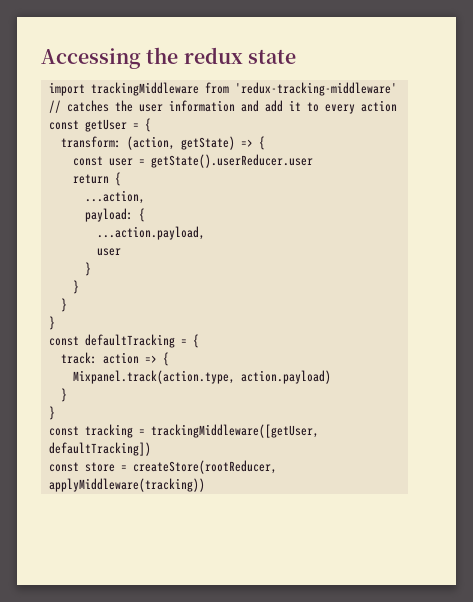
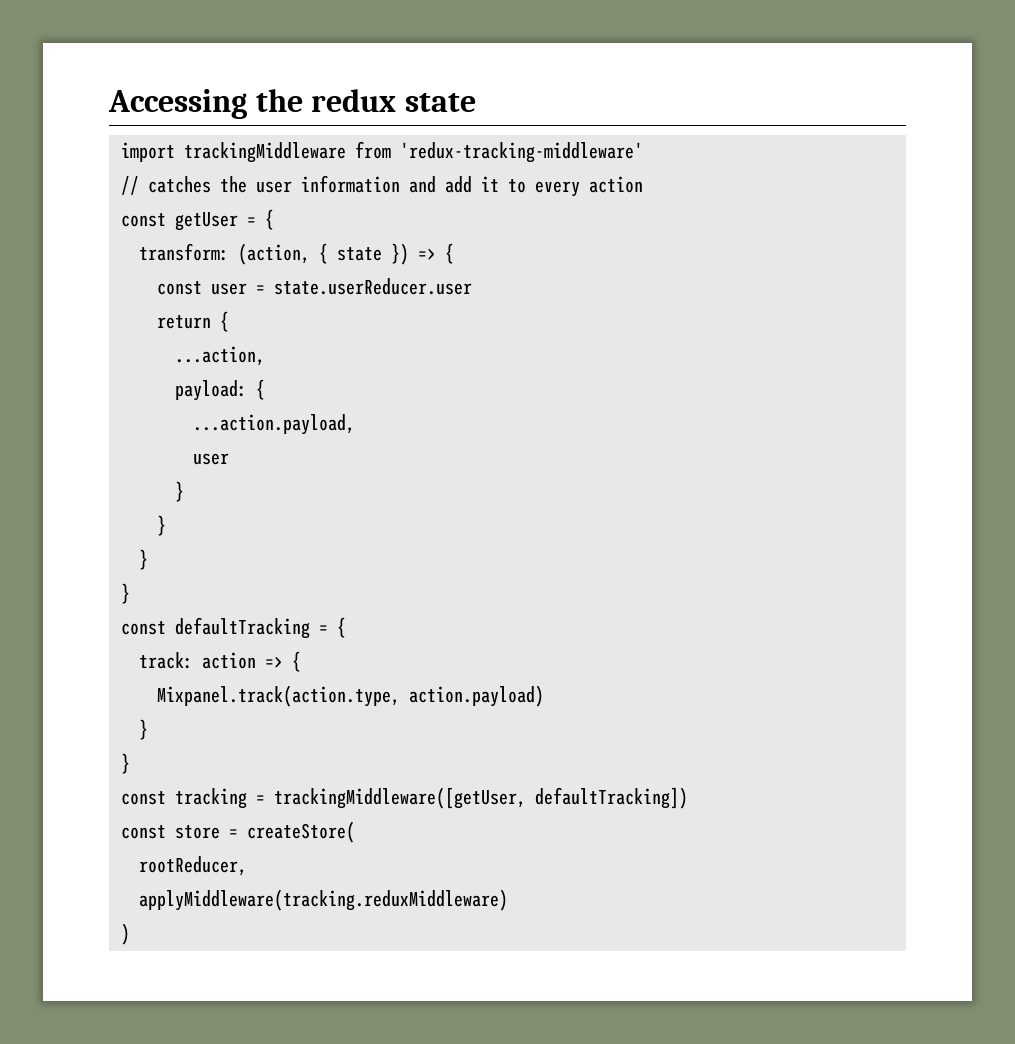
[180,136,235,150] getState) -> [319,243,410,265] { state })
[150,154,313,168] getState().userReducer.user -> [274,278,473,295] state.userReducer.user
[132,460,277,474] [48,478,205,492] createStore(rootReducer, applyMiddleware(tracking)) -> [247,821,356,843] [139,856,248,876] [139,889,509,911] [121,923,131,945] createStore( // rootReducer, // applyMiddleware(tracking.reduxMiddleware) // )

